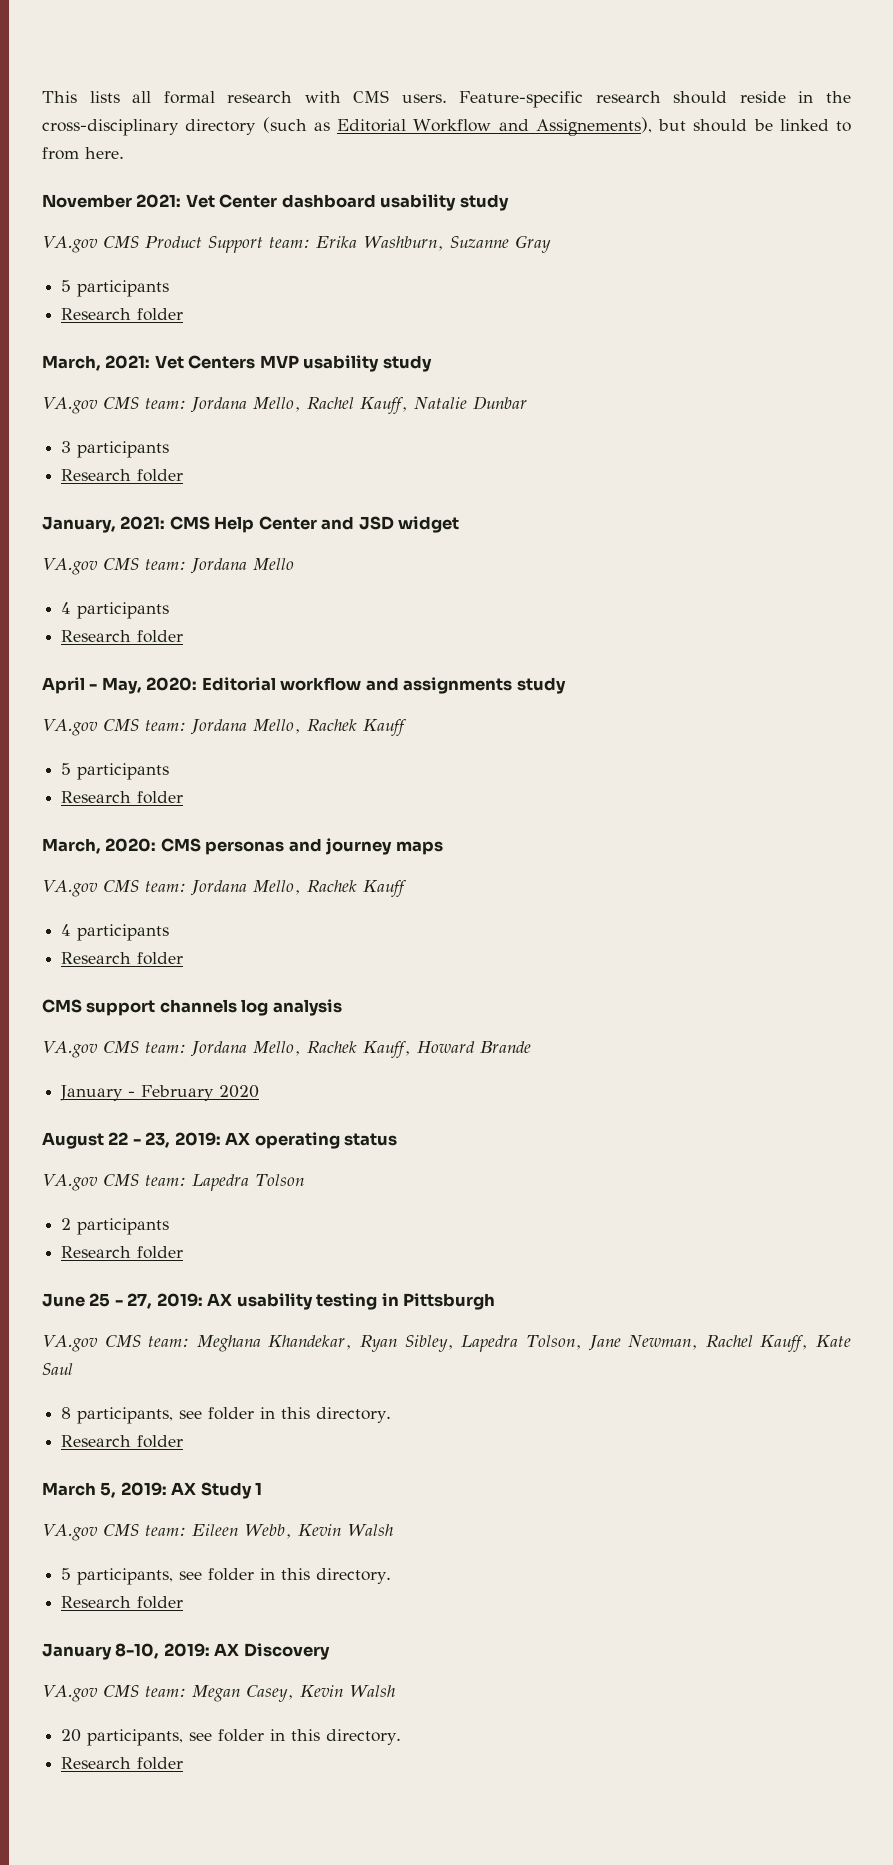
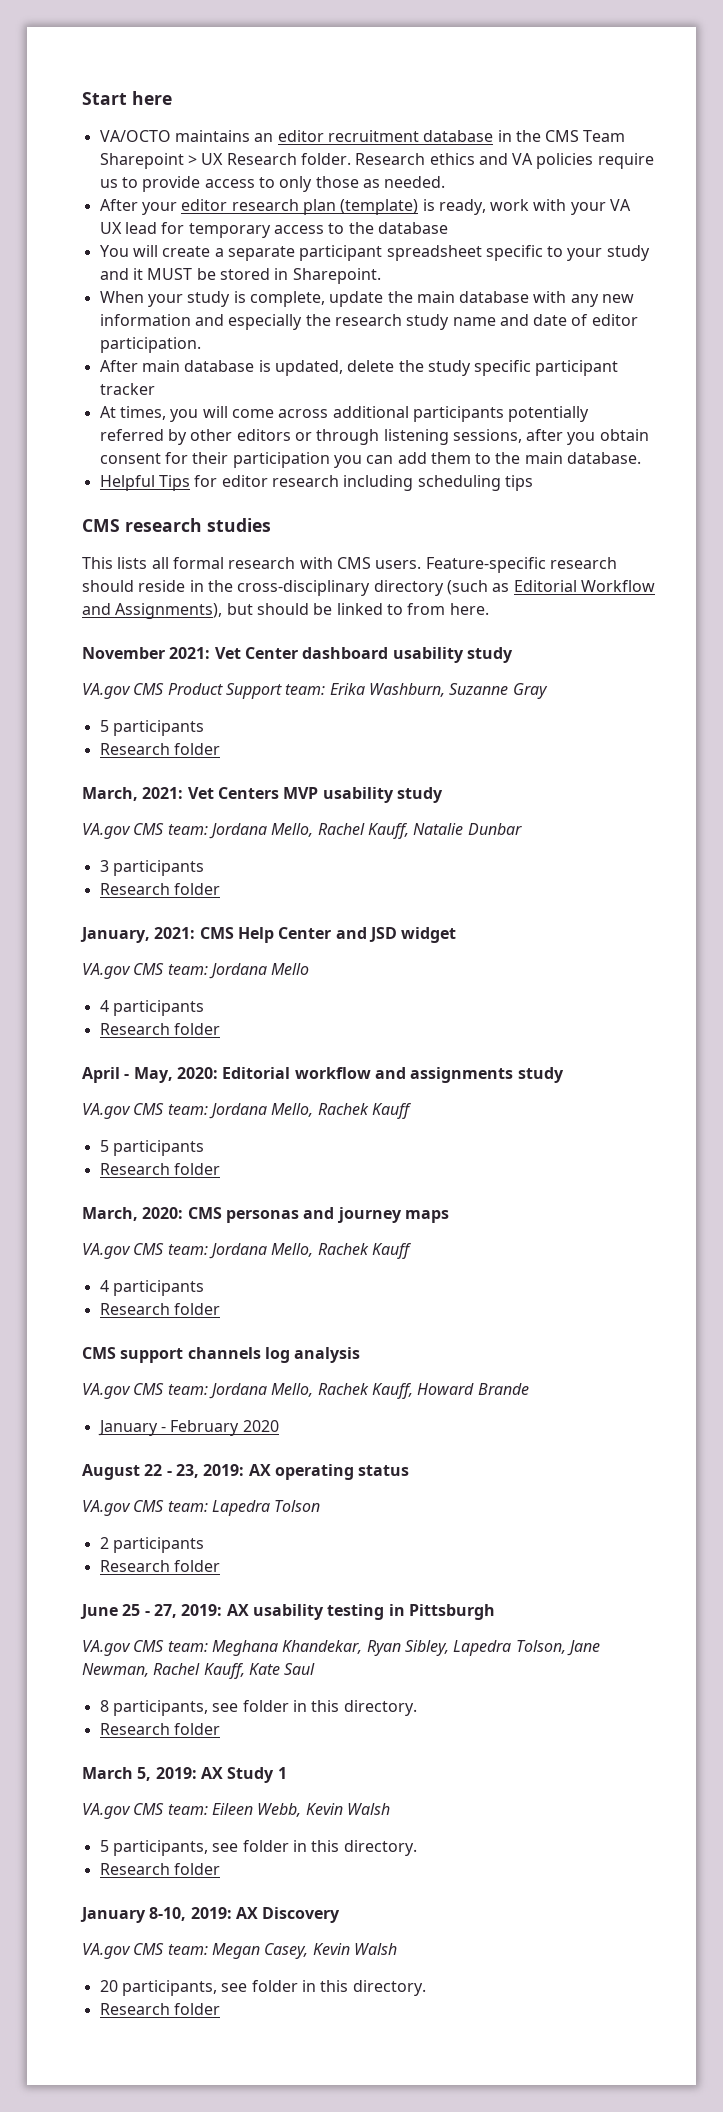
(42, 97) none -> [82,91,172,105] [99,130,626,142] [99,153,654,169] [99,176,446,192] [99,199,632,215] [99,222,448,238] [99,245,650,261] [99,268,381,284] [99,291,635,307] [99,314,638,330] [99,337,201,353] [99,360,619,376] [99,383,155,395] [99,406,590,422] [99,429,649,445] [99,452,642,468] [99,475,533,491] [82,518,271,532] Start here // VA/OCTO maintains an editor recruitment database in the CMS Team Sharepoint > UX Research folder. Research ethics and VA policies require us to provide access to only those as needed. // After your editor research plan (template) is ready, work with your VA UX lead for temporary access to the database // You will create a separate participant spreadsheet specific to your study and it MUST be stored in Sharepoint. // When your study is complete, update the main database with any new information and especially the research study name and date of editor participation. // After main database is updated, delete the study specific participant tracker // At times, you will come across additional participants potentially referred by other editors or through listening sessions, after you obtain consent for their participation you can add them to the main database. // Helpful Tips for editor research including scheduling tips // CMS research studies //
[535,117,652,136] Assignements), -> [115,603,223,619] Assignments),

